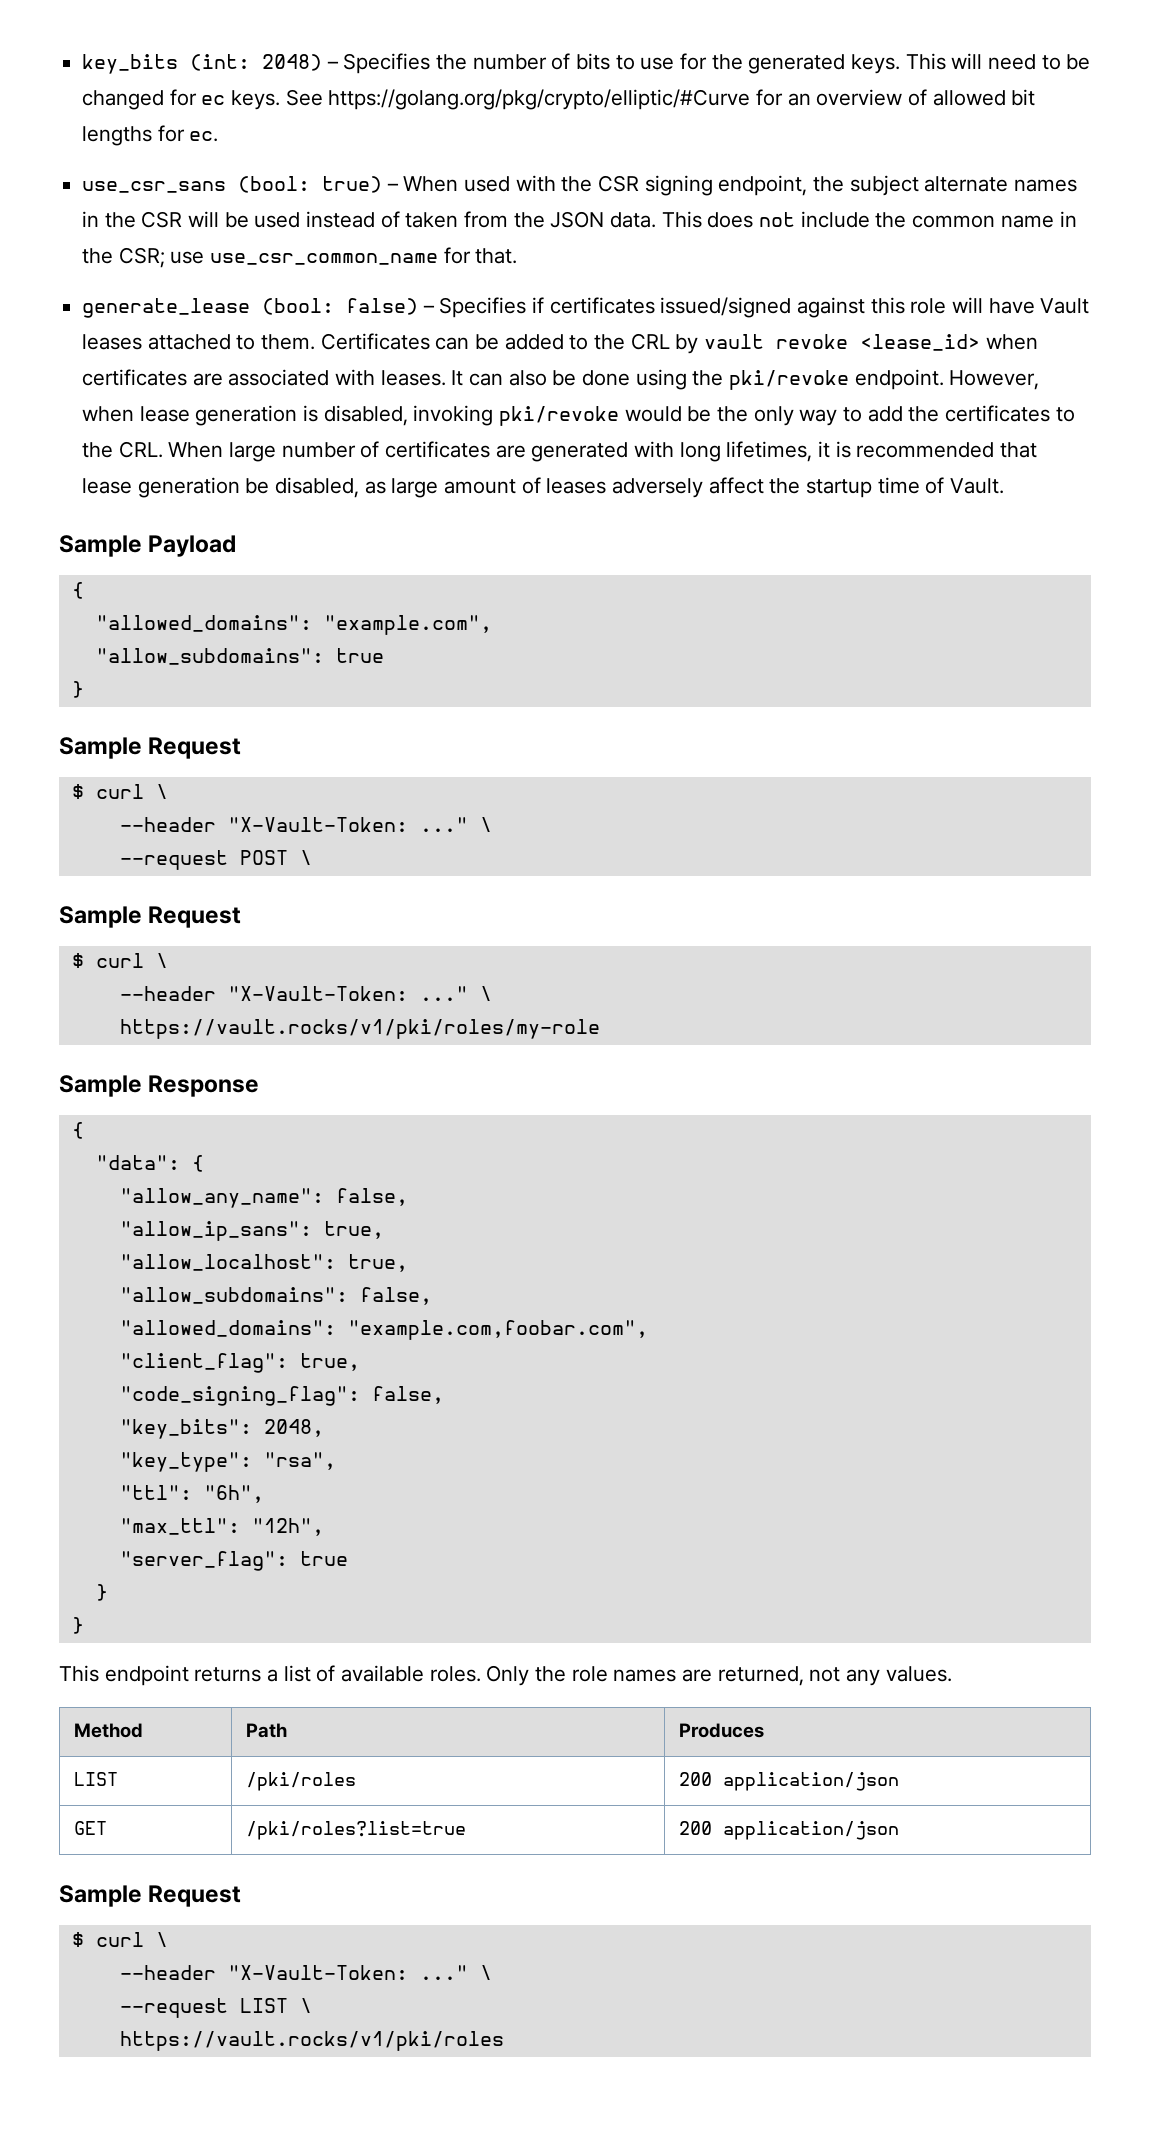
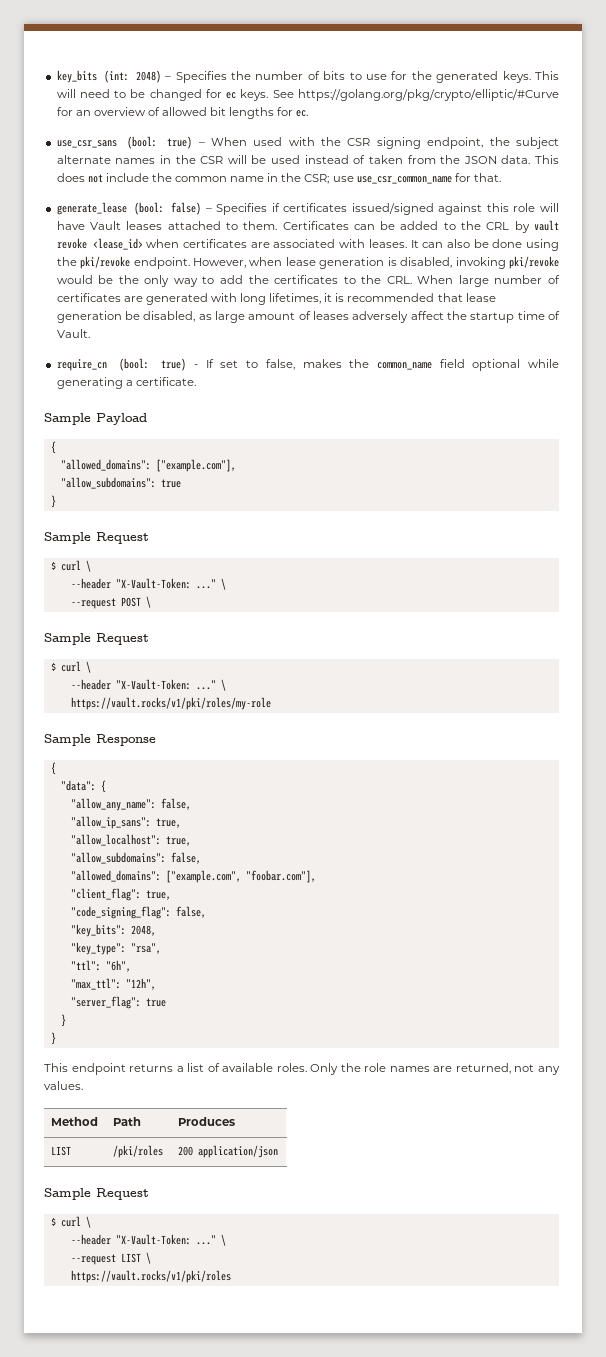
(1005, 486) none -> [56,358,559,371] [56,377,196,389] // require_cn (bool: true) - If set to false, makes the common_name field optional while generating a certificate.
[323,615,492,635] "example.com", -> [155,459,236,472] ["example.com"],
[347,1320,648,1340] "example.com,foobar.com", -> [165,870,316,883] ["example.com", "foobar.com"],
[74,1821,108,1835] [246,1821,467,1840] [679,1821,900,1840] // GET | /pki/roles?list=true | 200 application/json -> (279, 1151) none

